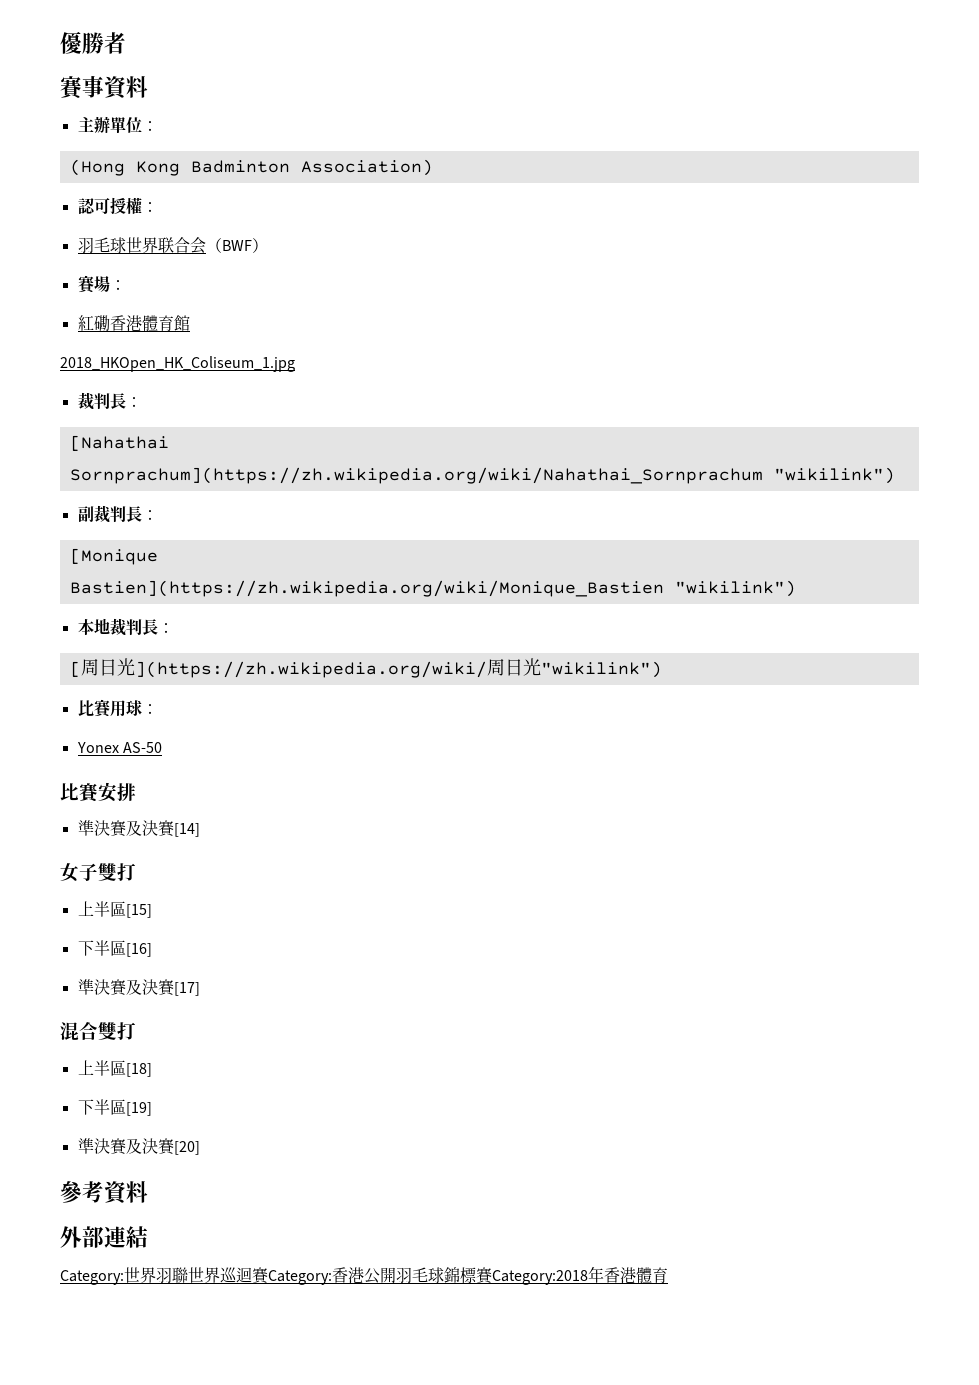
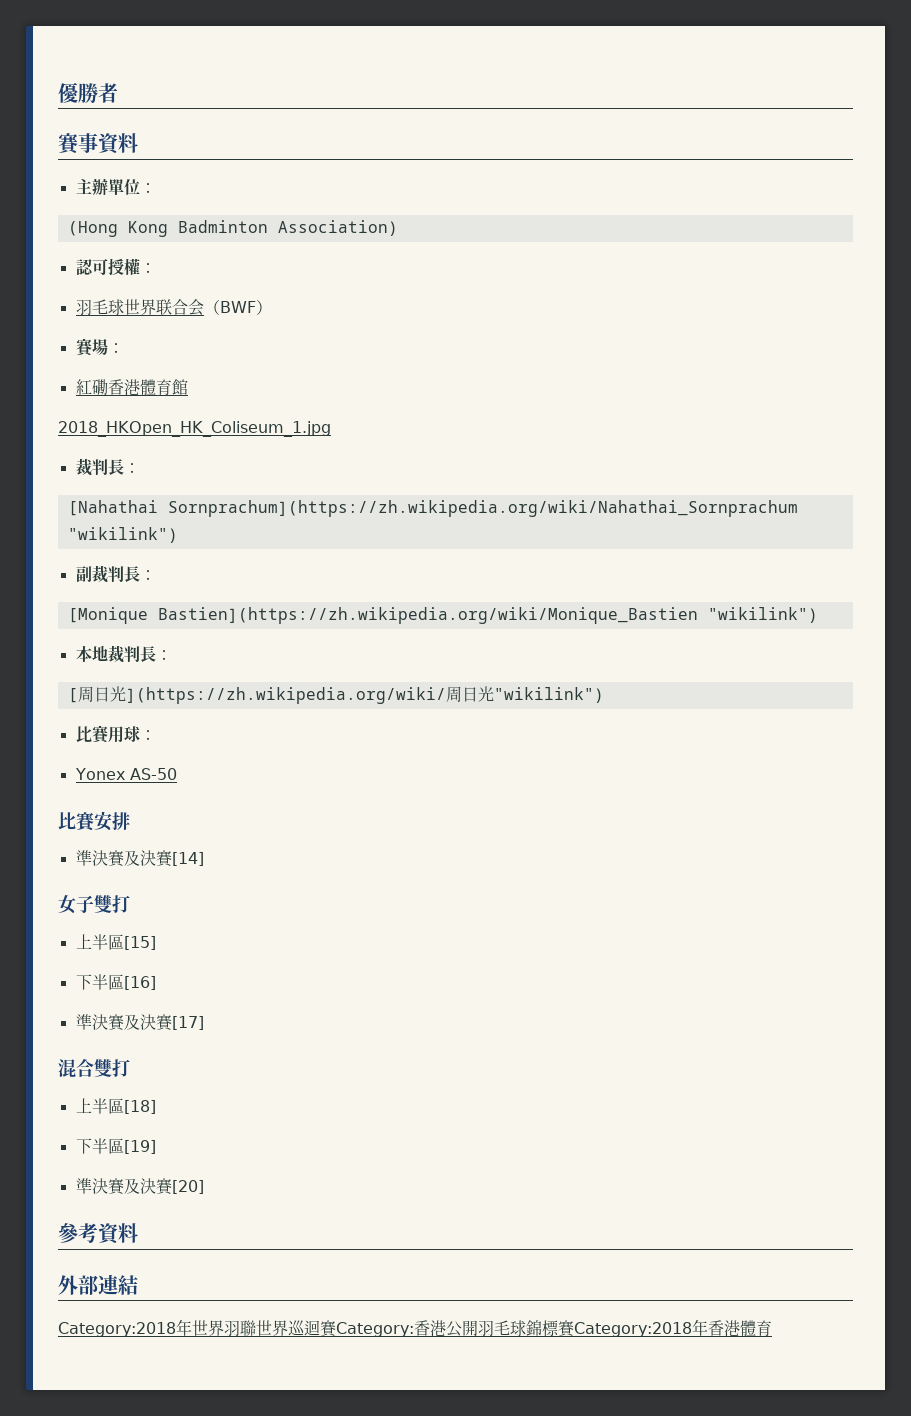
(169, 443) // -> (158, 508) none
(158, 556) // -> (148, 615) none
[60,1270,124,1285] Category: -> [58,1319,192,1337] Category:2018年

